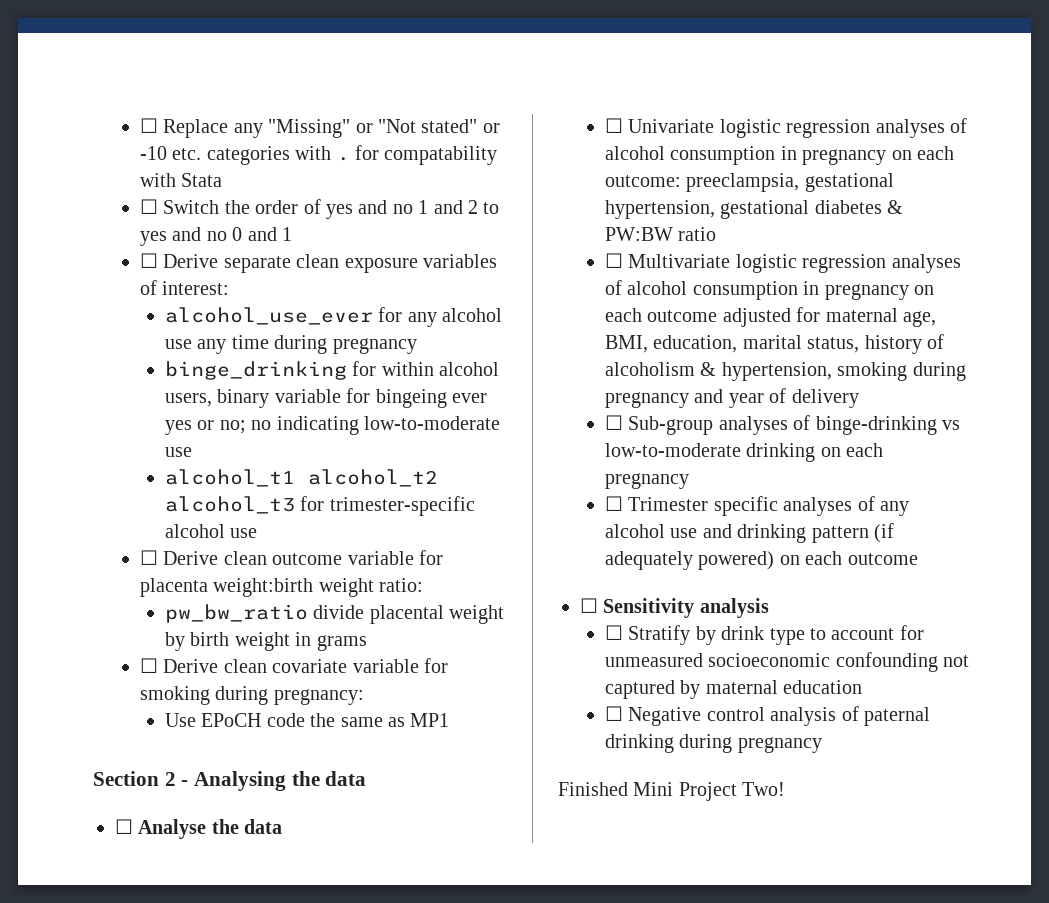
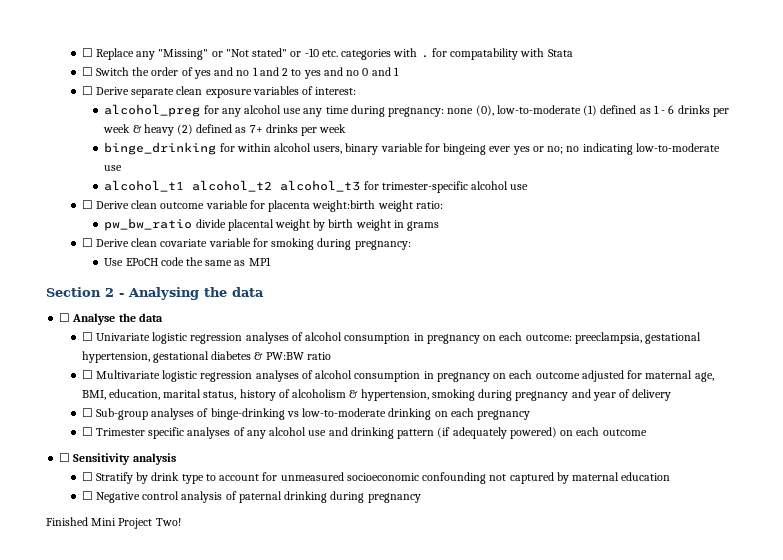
[165,307,374,325] alcohol_use_ever -> [104,104,201,117] alcohol_preg
[332,338,417,354] pregnancy -> [388,105,729,117] [103,124,347,136] pregnancy: none (0), low-to-moderate (1) defined as 1 - 6 drinks per week & heavy (2) defined as 7+ drinks per week

